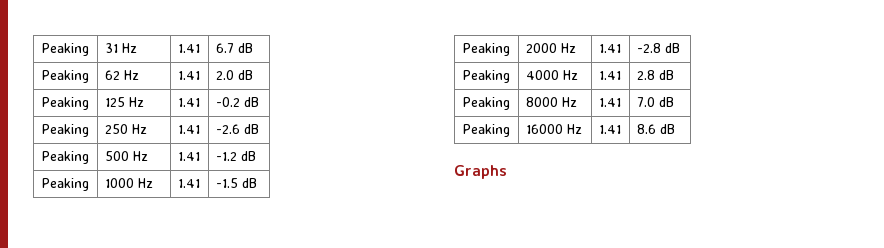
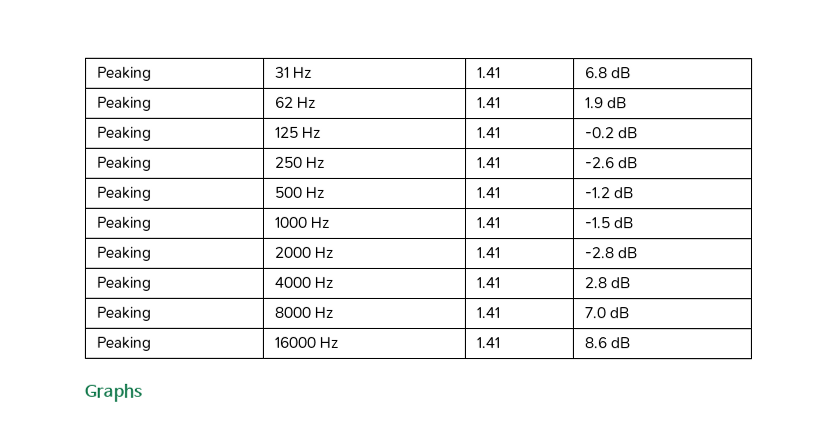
[215,43,234,53] 6.7 -> [585,67,609,79] 6.8
[215,70,234,80] 2.0 -> [585,97,605,109] 1.9

